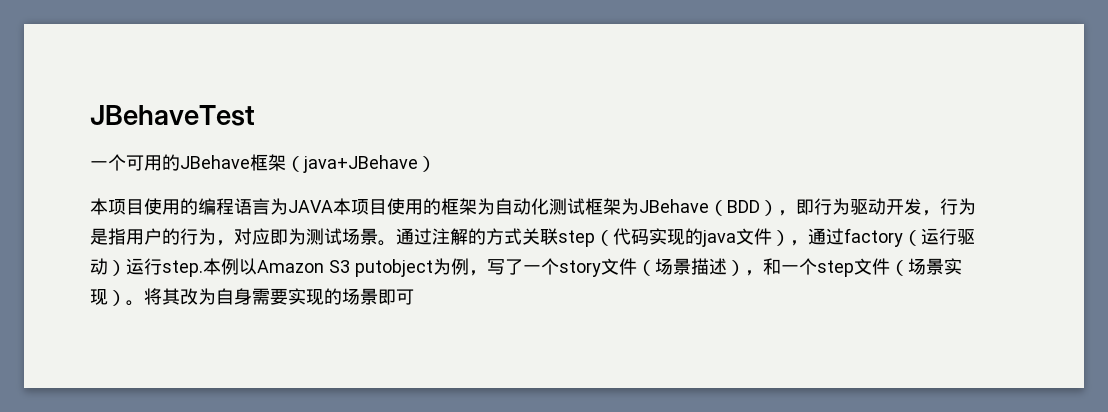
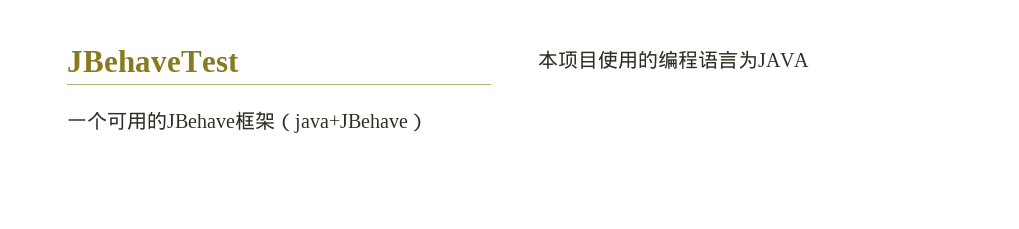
[333,198,976,216] [90,228,975,247] [90,258,962,277] [90,288,414,306] 本项目使用的框架为自动化测试框架为JBehave（BDD），即行为驱动开发，行为是指用户的行为，对应即为测试场景。通过注解的方式关联step（代码实现的java文件），通过factory（运行驱动）运行step.本例以Amazon S3 putobject为例，写了一个story文件（场景描述），和一个step文件（场景实现）。将其改为自身需要实现的场景即可 -> (809, 60) none

